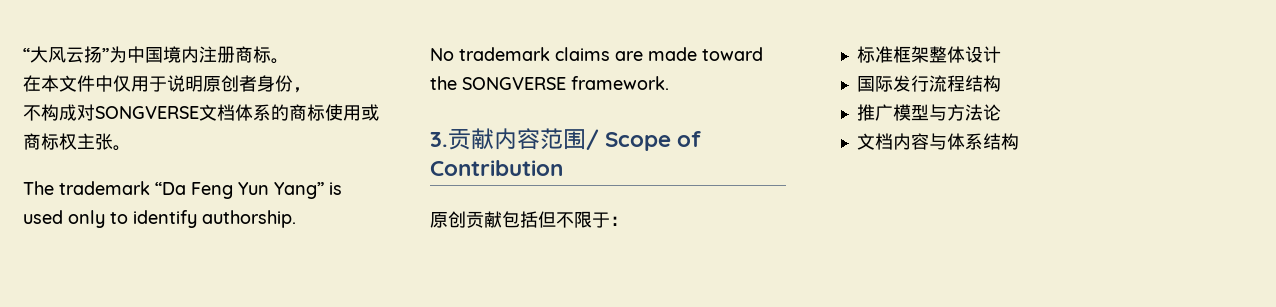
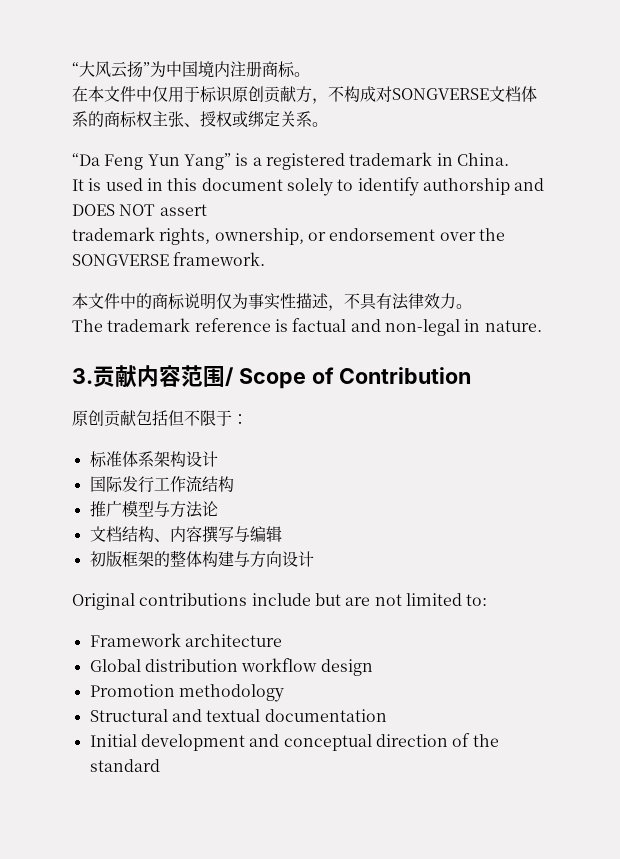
[167,75,311,93] 说明原创者身份， // -> [200,86,328,104] 标识原创贡献方，
[325,104,379,121] [23,133,131,151] [23,181,150,195] 使用或商标权主张。 // The trademark -> [136,111,328,128] 权主张、授权或绑定关系。 //
[23,210,296,228] [430,47,763,61] [430,76,669,90] used only to identify authorship. // No trademark claims are made toward the SONGVERSE framework. -> [252,152,509,170] [72,177,545,196] [72,204,207,216] [72,227,505,245] [72,252,266,266] [72,293,472,311] [72,318,542,336] a registered trademark in China. // It is used in this document solely to identify authorship and DOES NOT assert // trademark rights, ownership, or endorsement over the SONGVERSE framework. // 本文件中的商标说明仅为事实性描述，不具有法律效力。 // The trademark reference is factual and non‑legal in nature.
[892,46,965,63] 框架整体 -> [121,451,186,467] 体系架构
[928,75,965,92] 流程 -> [153,476,202,492] 工作流
[892,133,1019,150] 内容与体系结构 -> [121,526,282,543] [89,550,314,568] [72,593,488,610] [89,633,282,647] [89,658,373,676] [89,684,284,702] [89,709,387,722] [89,733,499,751] [89,759,160,772] 结构、内容撰写与编辑 // 初版框架的整体构建与方向设计 // Original contributions include but are not limited to: // Framework architecture // Global distribution workflow design // Promotion methodology // Structural and textual documentation // Initial development and conceptual direction of the standard

